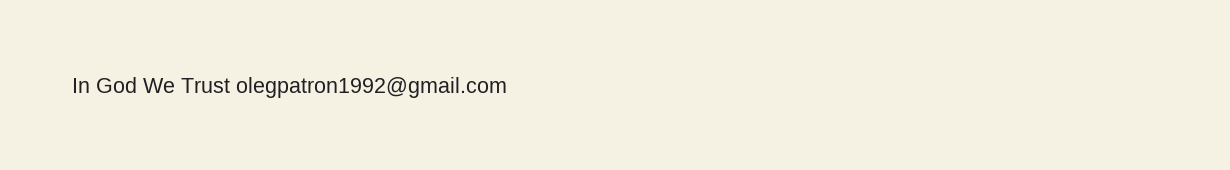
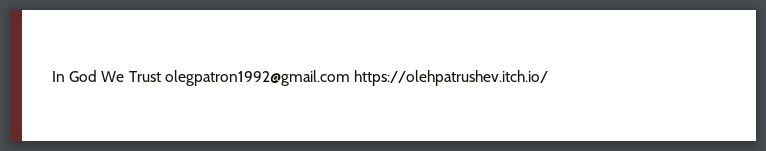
(507, 87) none -> [353,70,548,86] https://olehpatrushev.itch.io/

